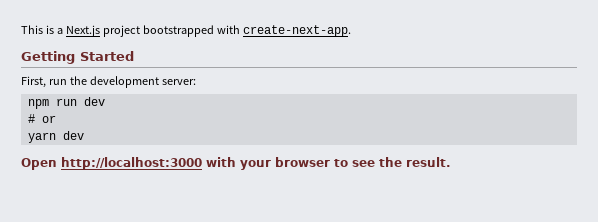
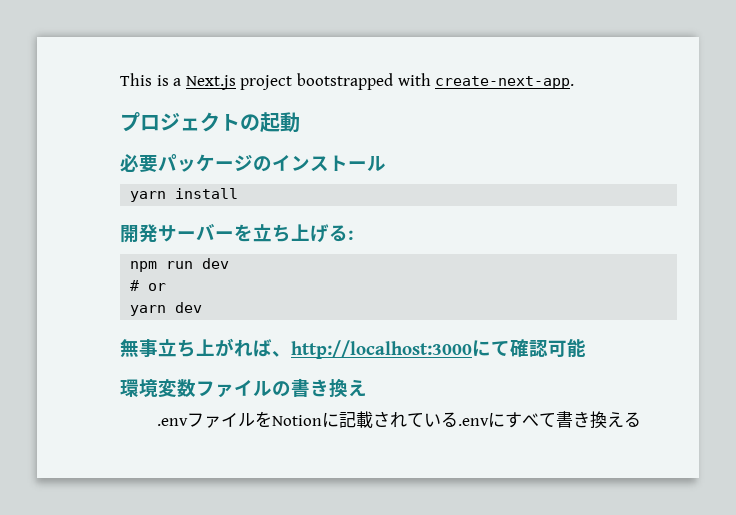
[21,51,134,64] [21,76,196,88] Getting Started // First, run the development server: -> [120,112,300,133] [120,154,386,172] [130,188,239,202] [120,224,353,243] プロジェクトの起動 // 必要パッケージのインストール // yarn install // 開発サーバーを立ち上げる:
[21,157,451,170] Open http://localhost:3000 with your browser to see the result. -> [120,338,586,359] [120,378,367,398] [157,411,642,429] 無事立ち上がれば、http://localhost:3000にて確認可能 // 環境変数ファイルの書き換え // .envファイルをNotionに記載されている.envにすべて書き換える

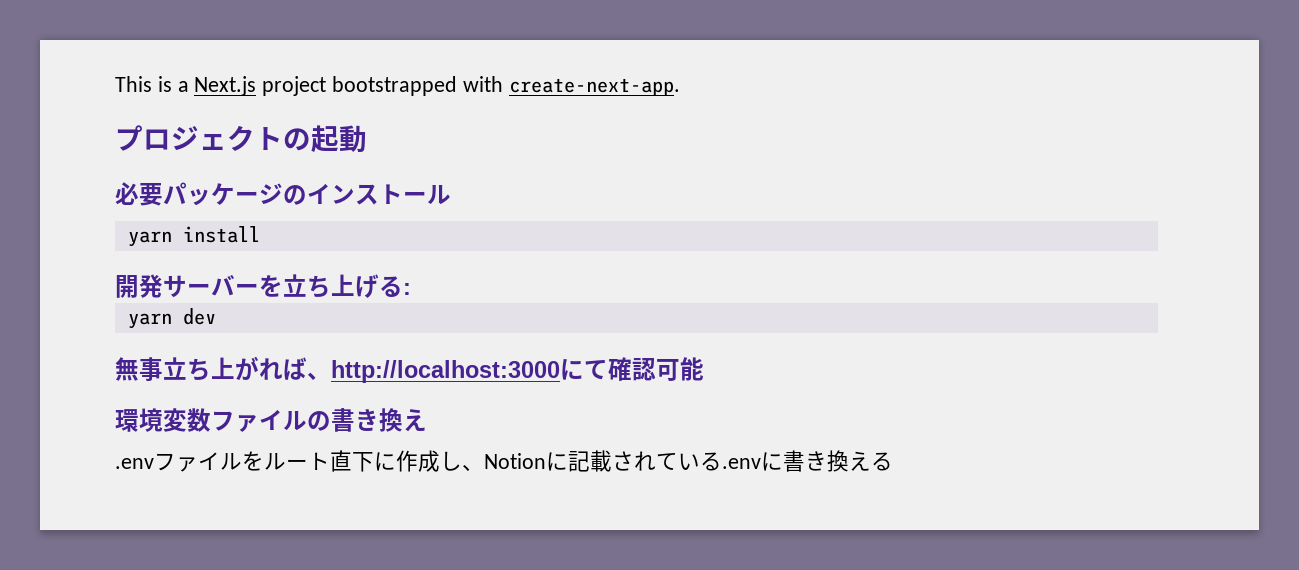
[130,258,230,272] [130,280,167,291] // npm run dev // # or -> (411, 289) none
(273, 419) none -> [264,450,484,472] ルート直下に作成し、
[505,412,557,428] すべて -> (783, 461) none

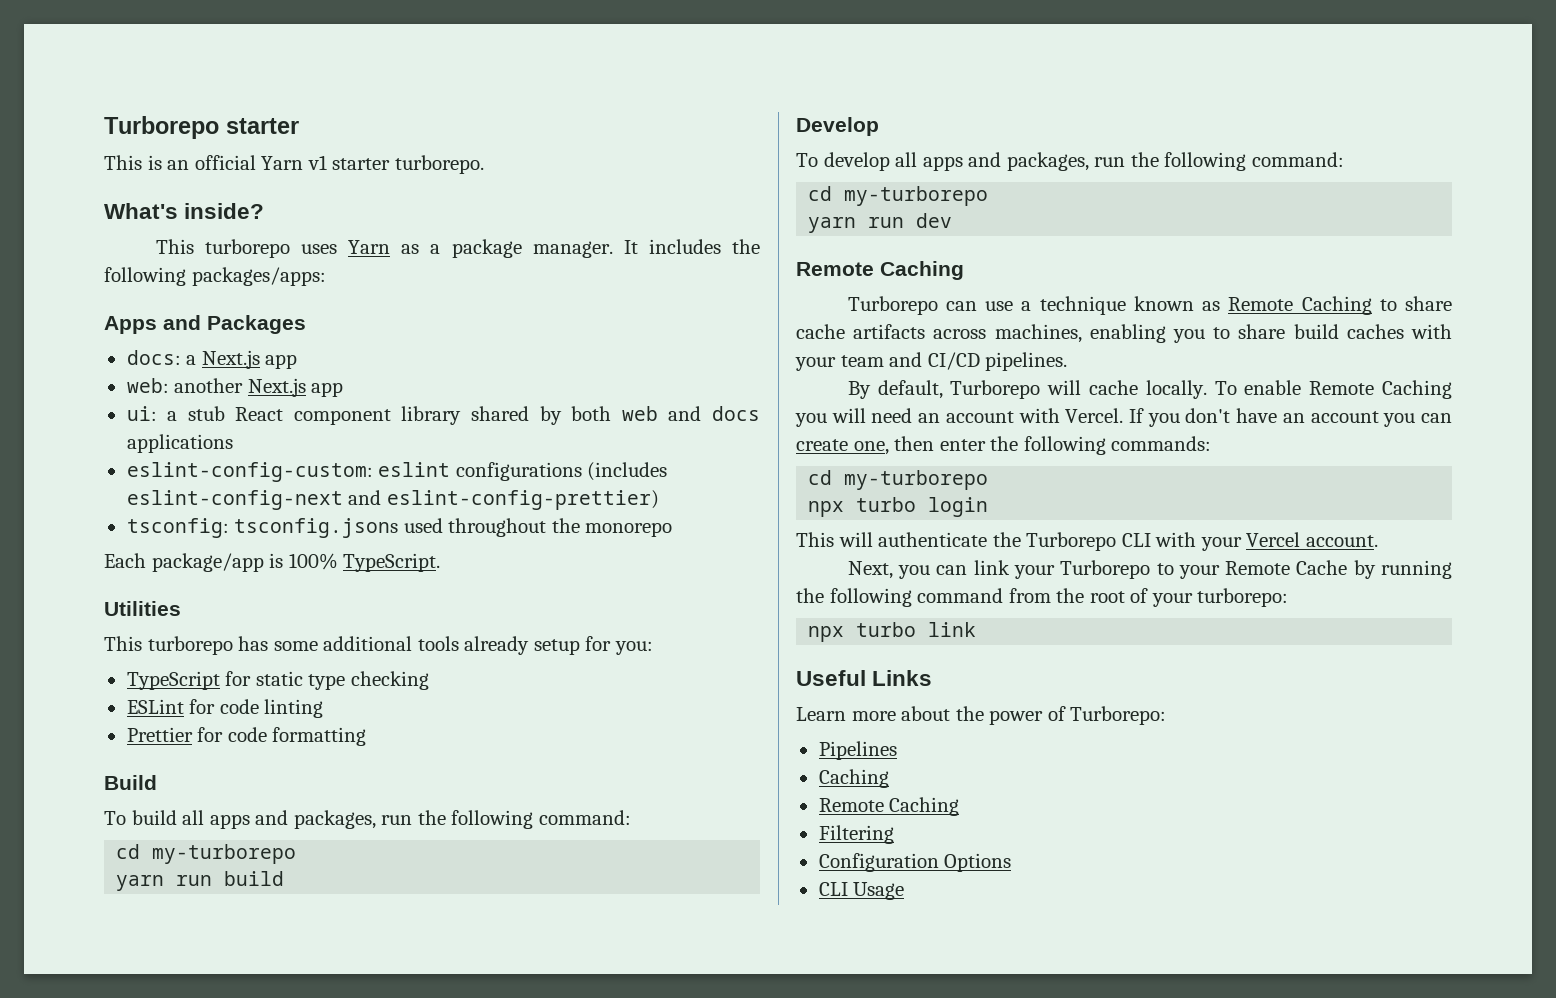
[115,76,680,96] [115,125,367,153] [115,182,451,206] [127,226,260,247] [115,274,411,298] [127,313,172,329] This is a Next.js project bootstrapped with create-next-app. // プロジェクトの起動 // 必要パッケージのインストール // yarn install // 開発サーバーを立ち上げる: // yarn -> [104,116,299,139] [104,155,484,174] [104,203,265,219] [155,239,760,258] [104,267,326,286] [104,315,306,334] [126,350,298,369] [126,378,344,397] [126,406,760,425] [126,434,233,453] [126,462,668,482] [126,490,659,510] [126,518,673,538] [104,553,441,572] [104,601,181,616] [104,636,653,655] [126,671,429,690] [126,699,324,718] [126,727,367,746] [104,775,157,790] [104,810,631,829] [116,844,297,864] [116,871,285,891] [796,117,879,136] [796,152,1344,171] [808,186,989,206] [808,217,905,233] Turborepo starter // This is an official Yarn v1 starter turborepo. // What's inside? // This turborepo uses Yarn as a package manager. It includes the following packages/apps: // Apps and Packages // docs: a Next.js app // web: another Next.js app // ui: a stub React component library shared by both web and docs applications // eslint-config-custom: eslint configurations (includes eslint-config-next and eslint-config-prettier) // tsconfig: tsconfig.jsons used throughout the monorepo // Each package/app is 100% TypeScript. // Utilities // This turborepo has some additional tools already setup for you: // TypeScript for static type checking // ESLint for code linting // Prettier for code formatting // Build // To build all apps and packages, run the following command: // cd my-turborepo // yarn run build // Develop // To develop all apps and packages, run the following command: // cd my-turborepo // yarn run
[115,356,704,383] [115,408,427,432] [115,450,893,472] 無事立ち上がれば、http://localhost:3000にて確認可能 // 環境変数ファイルの書き換え // .envファイルをルート直下に作成し、Notionに記載されている.envに書き換える -> [796,261,964,280] [847,296,1452,315] [796,324,1452,343] [795,352,1068,371] [847,380,1452,399] [795,408,1452,427] [796,436,1212,455] [808,470,989,490] [808,497,989,517] [796,532,1378,551] [847,560,1452,579] [796,588,1289,607] [808,622,977,642] [796,670,933,686] [796,706,1167,725] [818,741,897,760] [818,769,889,788] [818,797,960,816] [818,825,894,844] [818,853,1012,872] [818,882,905,900] Remote Caching // Turborepo can use a technique known as Remote Caching to share cache artifacts across machines, enabling you to share build caches with your team and CI/CD pipelines. // By default, Turborepo will cache locally. To enable Remote Caching you will need an account with Vercel. If you don't have an account you can create one, then enter the following commands: // cd my-turborepo // npx turbo login // This will authenticate the Turborepo CLI with your Vercel account. // Next, you can link your Turborepo to your Remote Cache by running the following command from the root of your turborepo: // npx turbo link // Useful Links // Learn more about the power of Turborepo: // Pipelines // Caching // Remote Caching // Filtering // Configuration Options // CLI Usage

